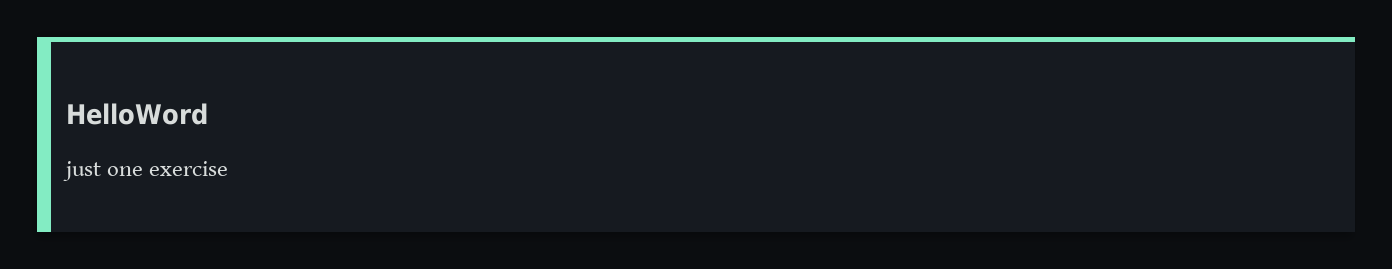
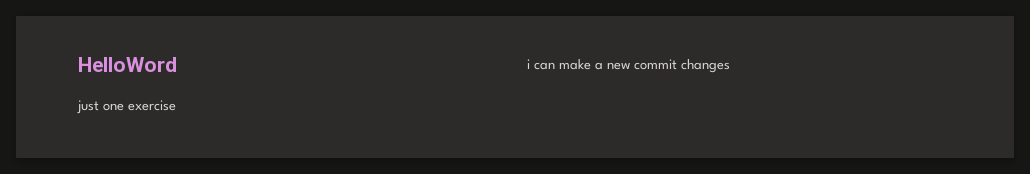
(229, 168) none -> [527,59,730,73] // i can make a new commit changes

